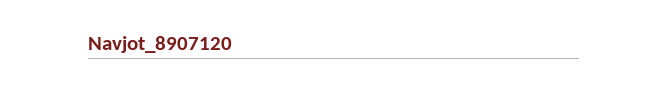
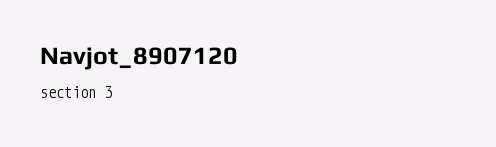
(232, 44) none -> [40,86,112,98] // section 3

